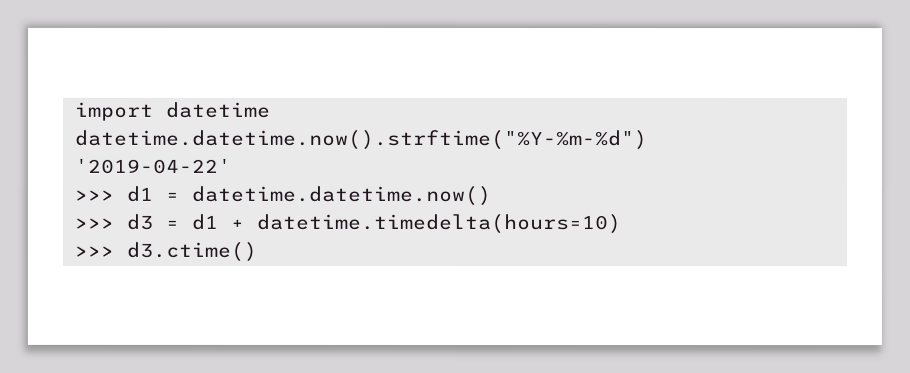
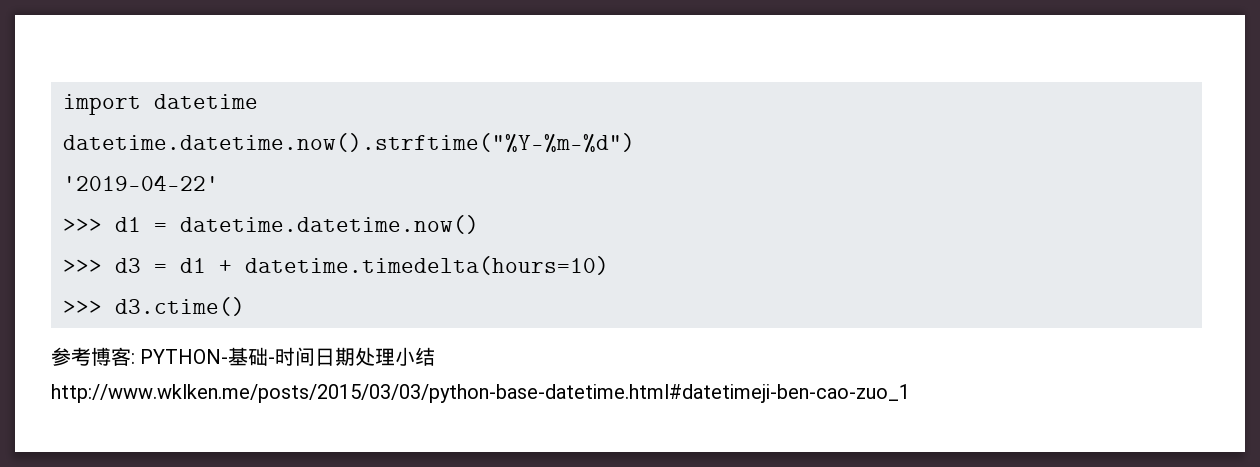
(257, 251) none -> [51,347,436,366] [51,384,910,403] // 参考博客: PYTHON-基础-时间日期处理小结http://www.wklken.me/posts/2015/03/03/python-base-datetime.html#datetimeji-ben-cao-zuo_1

